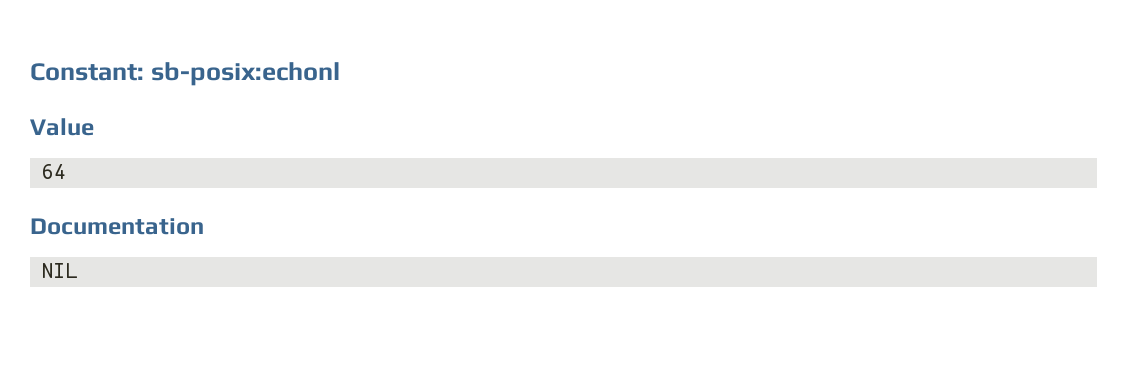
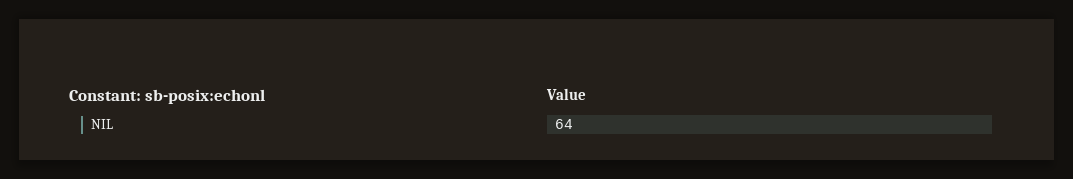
(340, 74) none -> [91,119,114,129] // NIL
[30,218,204,235] [42,263,79,278] // Documentation // NIL -> (574, 124) none

